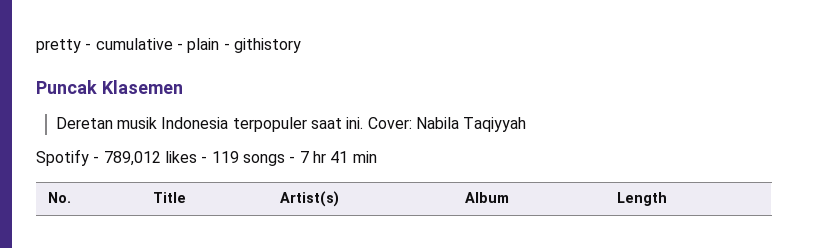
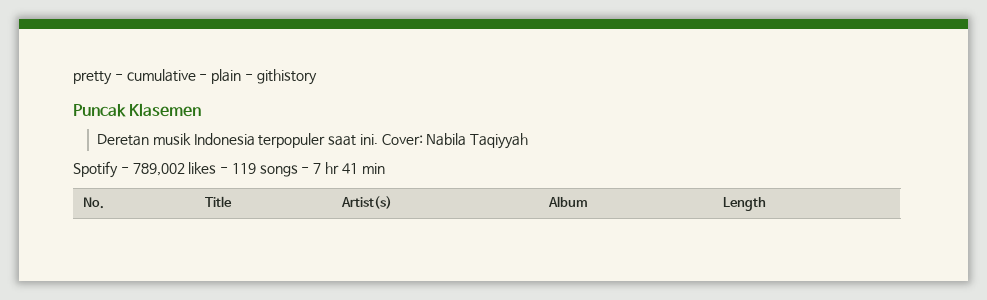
[103,151,161,166] 789,012 -> [132,163,185,176] 789,002

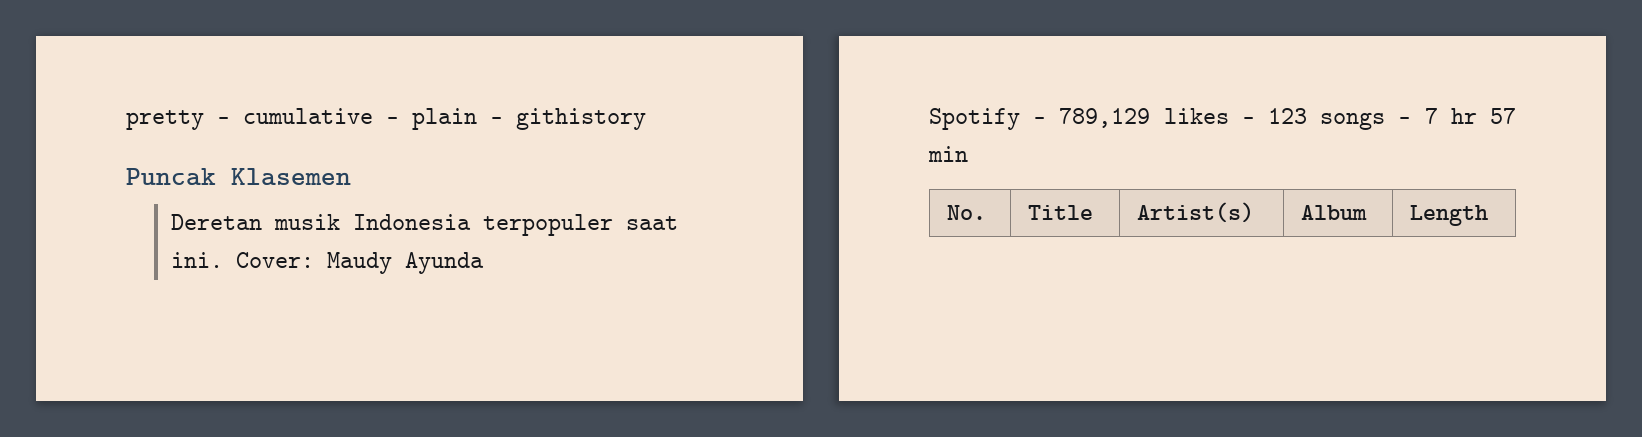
[426,133,529,149] Nabila Taqiyyah -> [327,252,485,274] Maudy Ayunda
[132,163,185,176] 789,002 -> [1059,108,1151,128] 789,129
[231,163,256,174] 119 -> [1268,108,1307,124] 123
[341,163,358,174] 41 -> [1490,108,1516,124] 57

